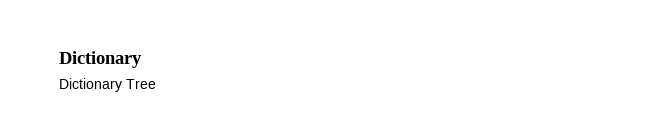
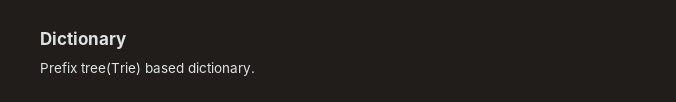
[59,78,156,92] Dictionary Tree -> [40,62,255,76] Prefix tree(Trie) based dictionary.

